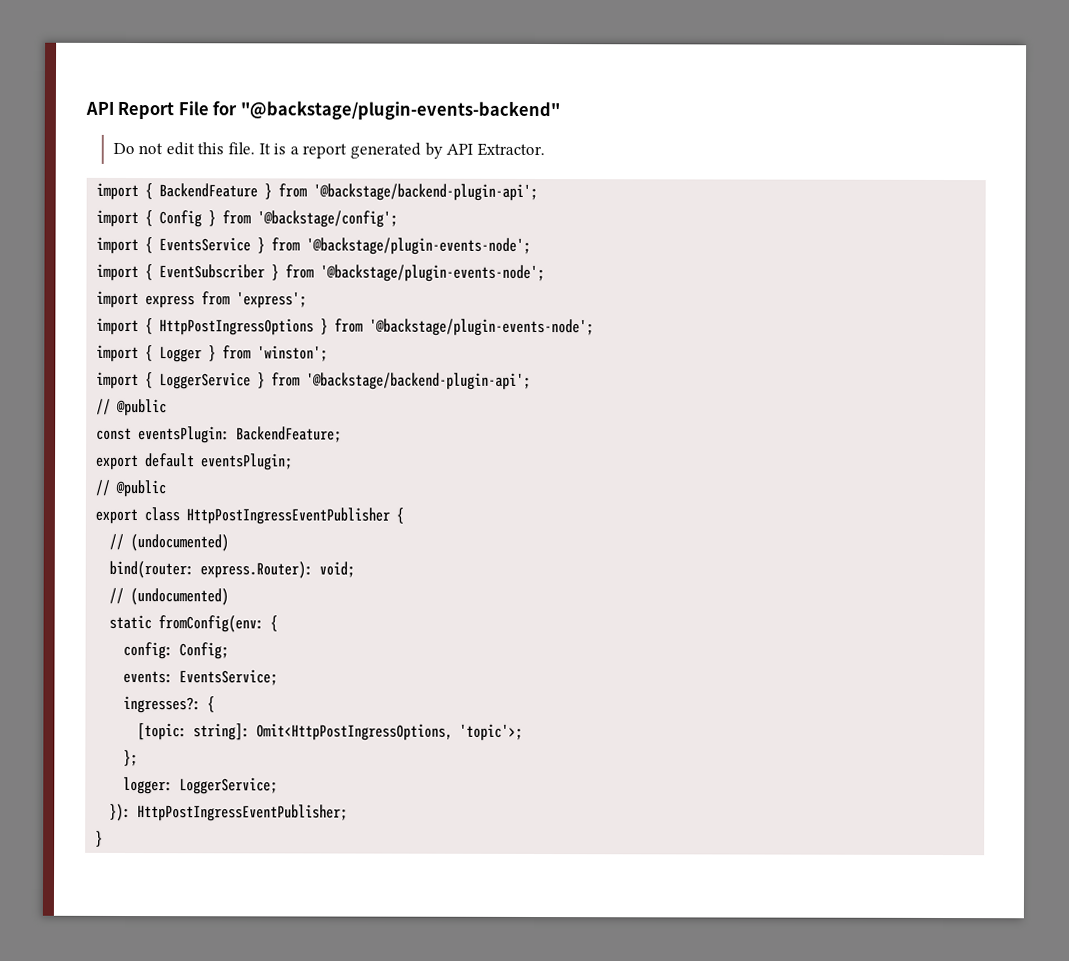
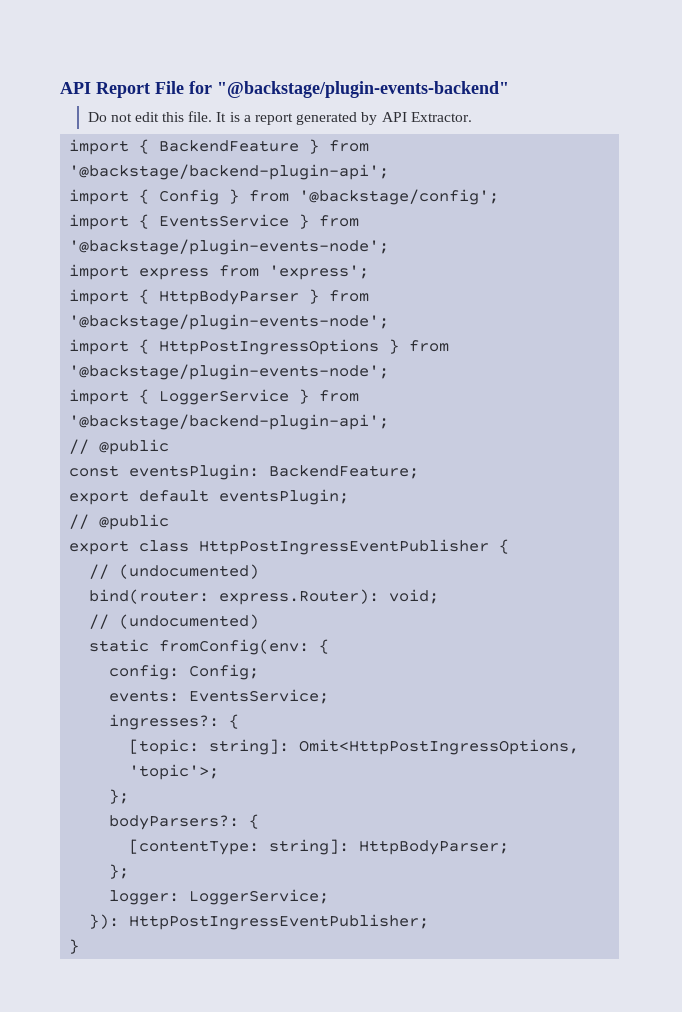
[96,263,546,283] [96,290,308,309] // import { EventSubscriber } from '@backstage/plugin-events-node'; // import express from 'express'; -> [69,264,370,280] [69,289,370,305] [69,314,390,330] // import express from 'express'; // import { HttpBodyParser } from '@backstage/plugin-events-node';
[96,344,329,363] // import { Logger } from 'winston'; -> (390, 372) none
(139, 758) none -> [109,814,260,830] [129,839,510,855] [109,864,130,879] // bodyParsers?: { // [contentType: string]: HttpBodyParser; // };

